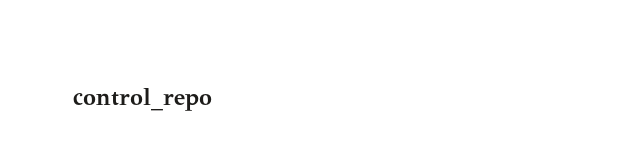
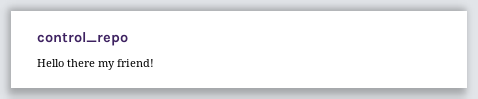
(212, 99) none -> [37,59,154,70] // Hello there my friend!

